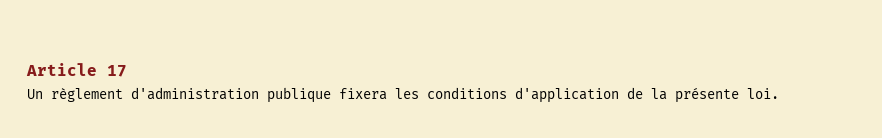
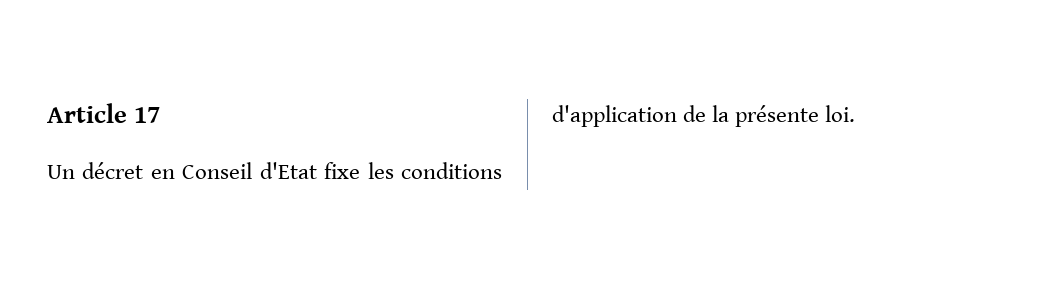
[51,87,387,103] règlement d'administration publique fixera -> [82,162,361,179] décret en Conseil d'Etat fixe

